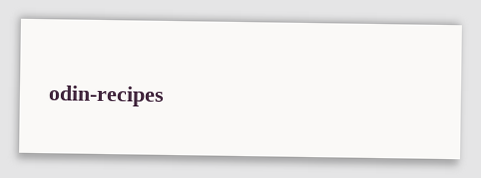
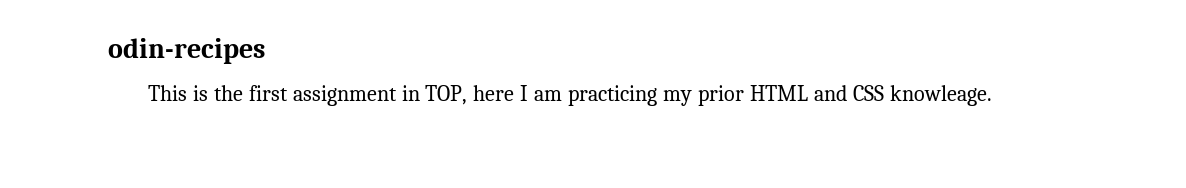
(165, 96) none -> [147,85,992,106] // This is the first assignment in TOP, here I am practicing my prior HTML and CSS knowleage.

